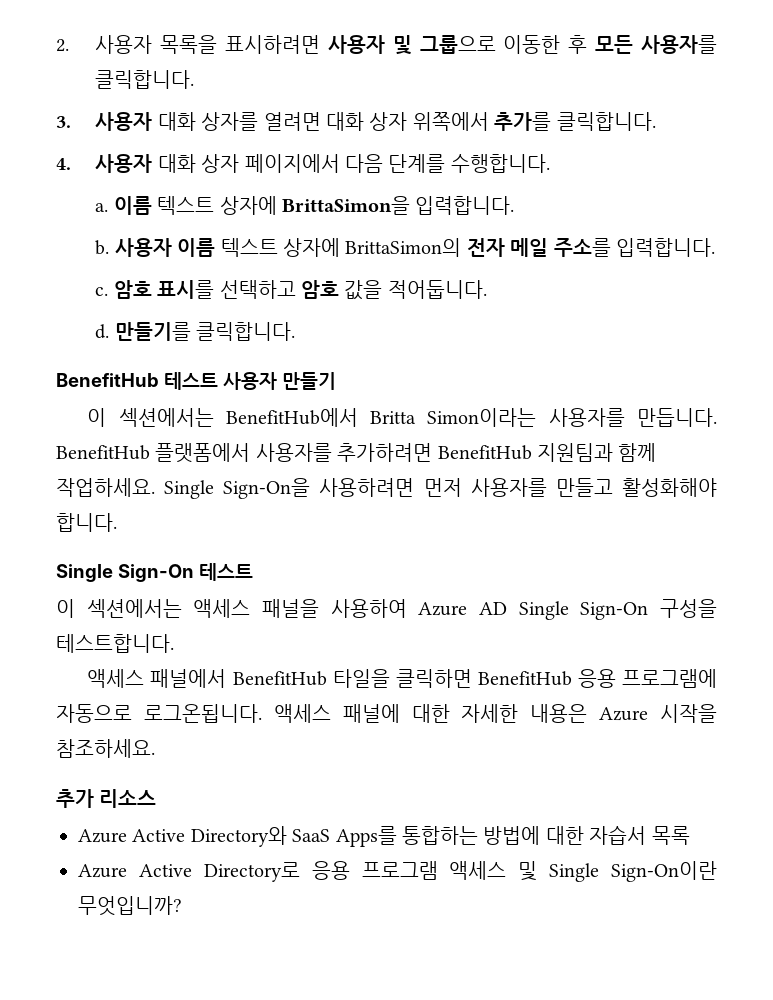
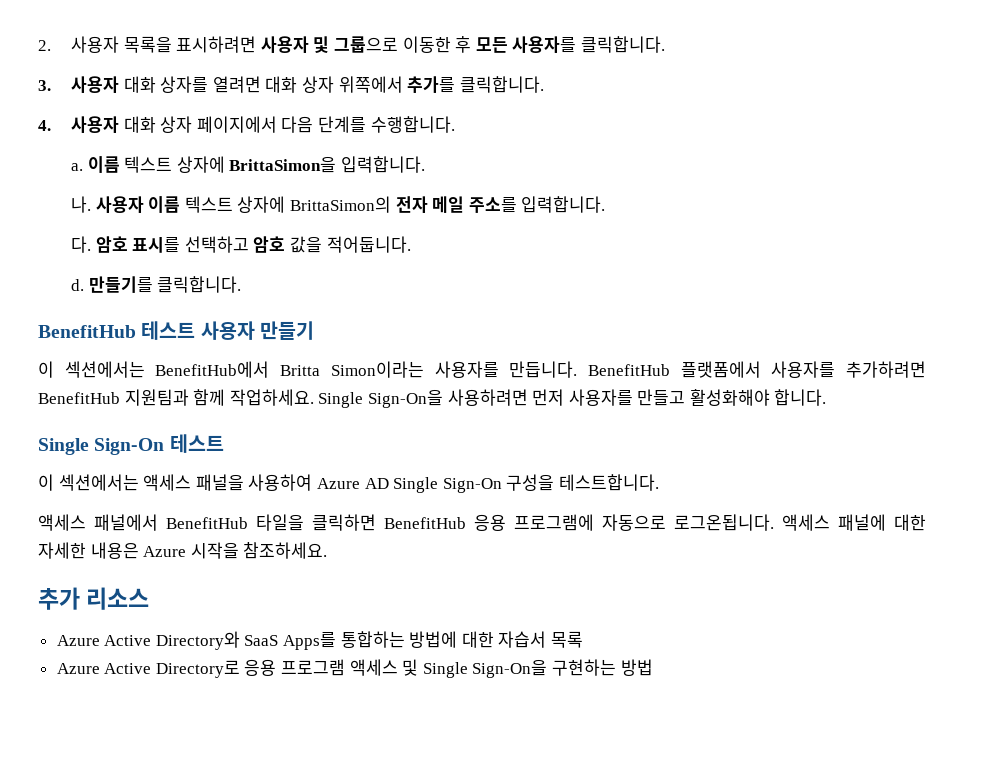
[95,240,110,255] b. -> [71,196,92,213] 나.
[95,287,109,296] c. -> [71,236,92,253] 다.
[611,861,717,882] [78,896,182,916] Sign-On이란 무엇입니까? -> [472,659,653,678] Sign-On을 구현하는 방법

